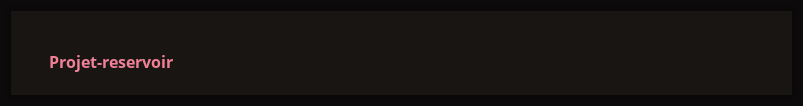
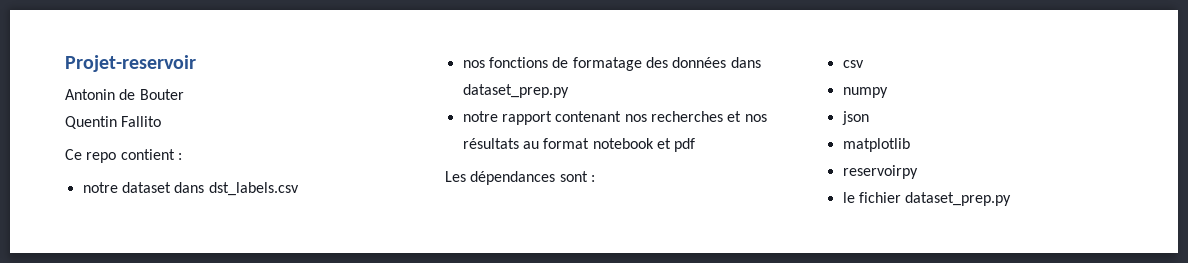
(173, 63) none -> [65,89,184,100] [65,116,162,129] [65,149,182,163] [82,182,299,196] [462,57,761,71] [462,84,569,98] [462,111,767,125] [462,138,696,152] [445,171,595,185] [842,60,864,68] [842,87,888,98] [841,111,869,125] [842,138,910,152] [842,165,918,179] [842,192,1012,206] // Antonin de Bouter // Quentin Fallito // Ce repo contient : // notre dataset dans dst_labels.csv // nos fonctions de formatage des données dans dataset_prep.py // notre rapport contenant nos recherches et nos résultats au format notebook et pdf // Les dépendances sont : // csv // numpy // json // matplotlib // reservoirpy // le fichier dataset_prep.py

